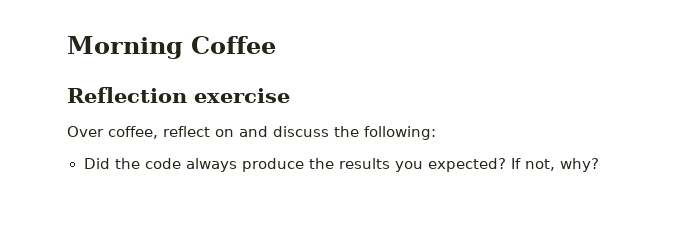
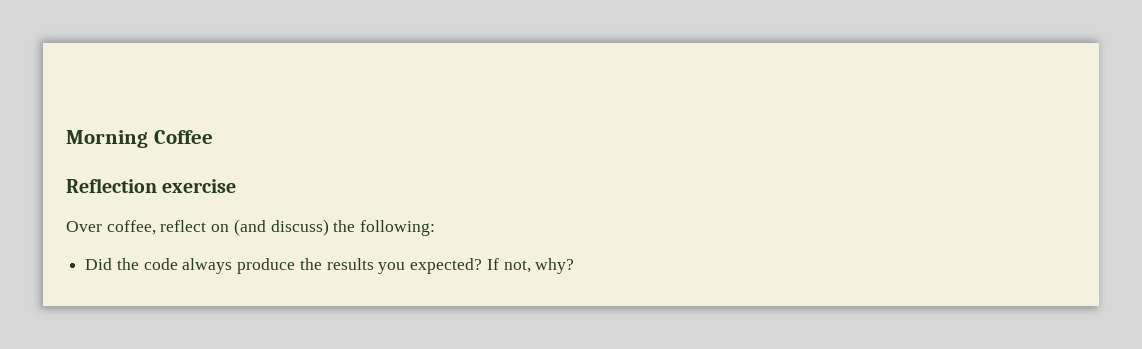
[239,126,329,137] and discuss -> [233,219,329,236] (and discuss)

